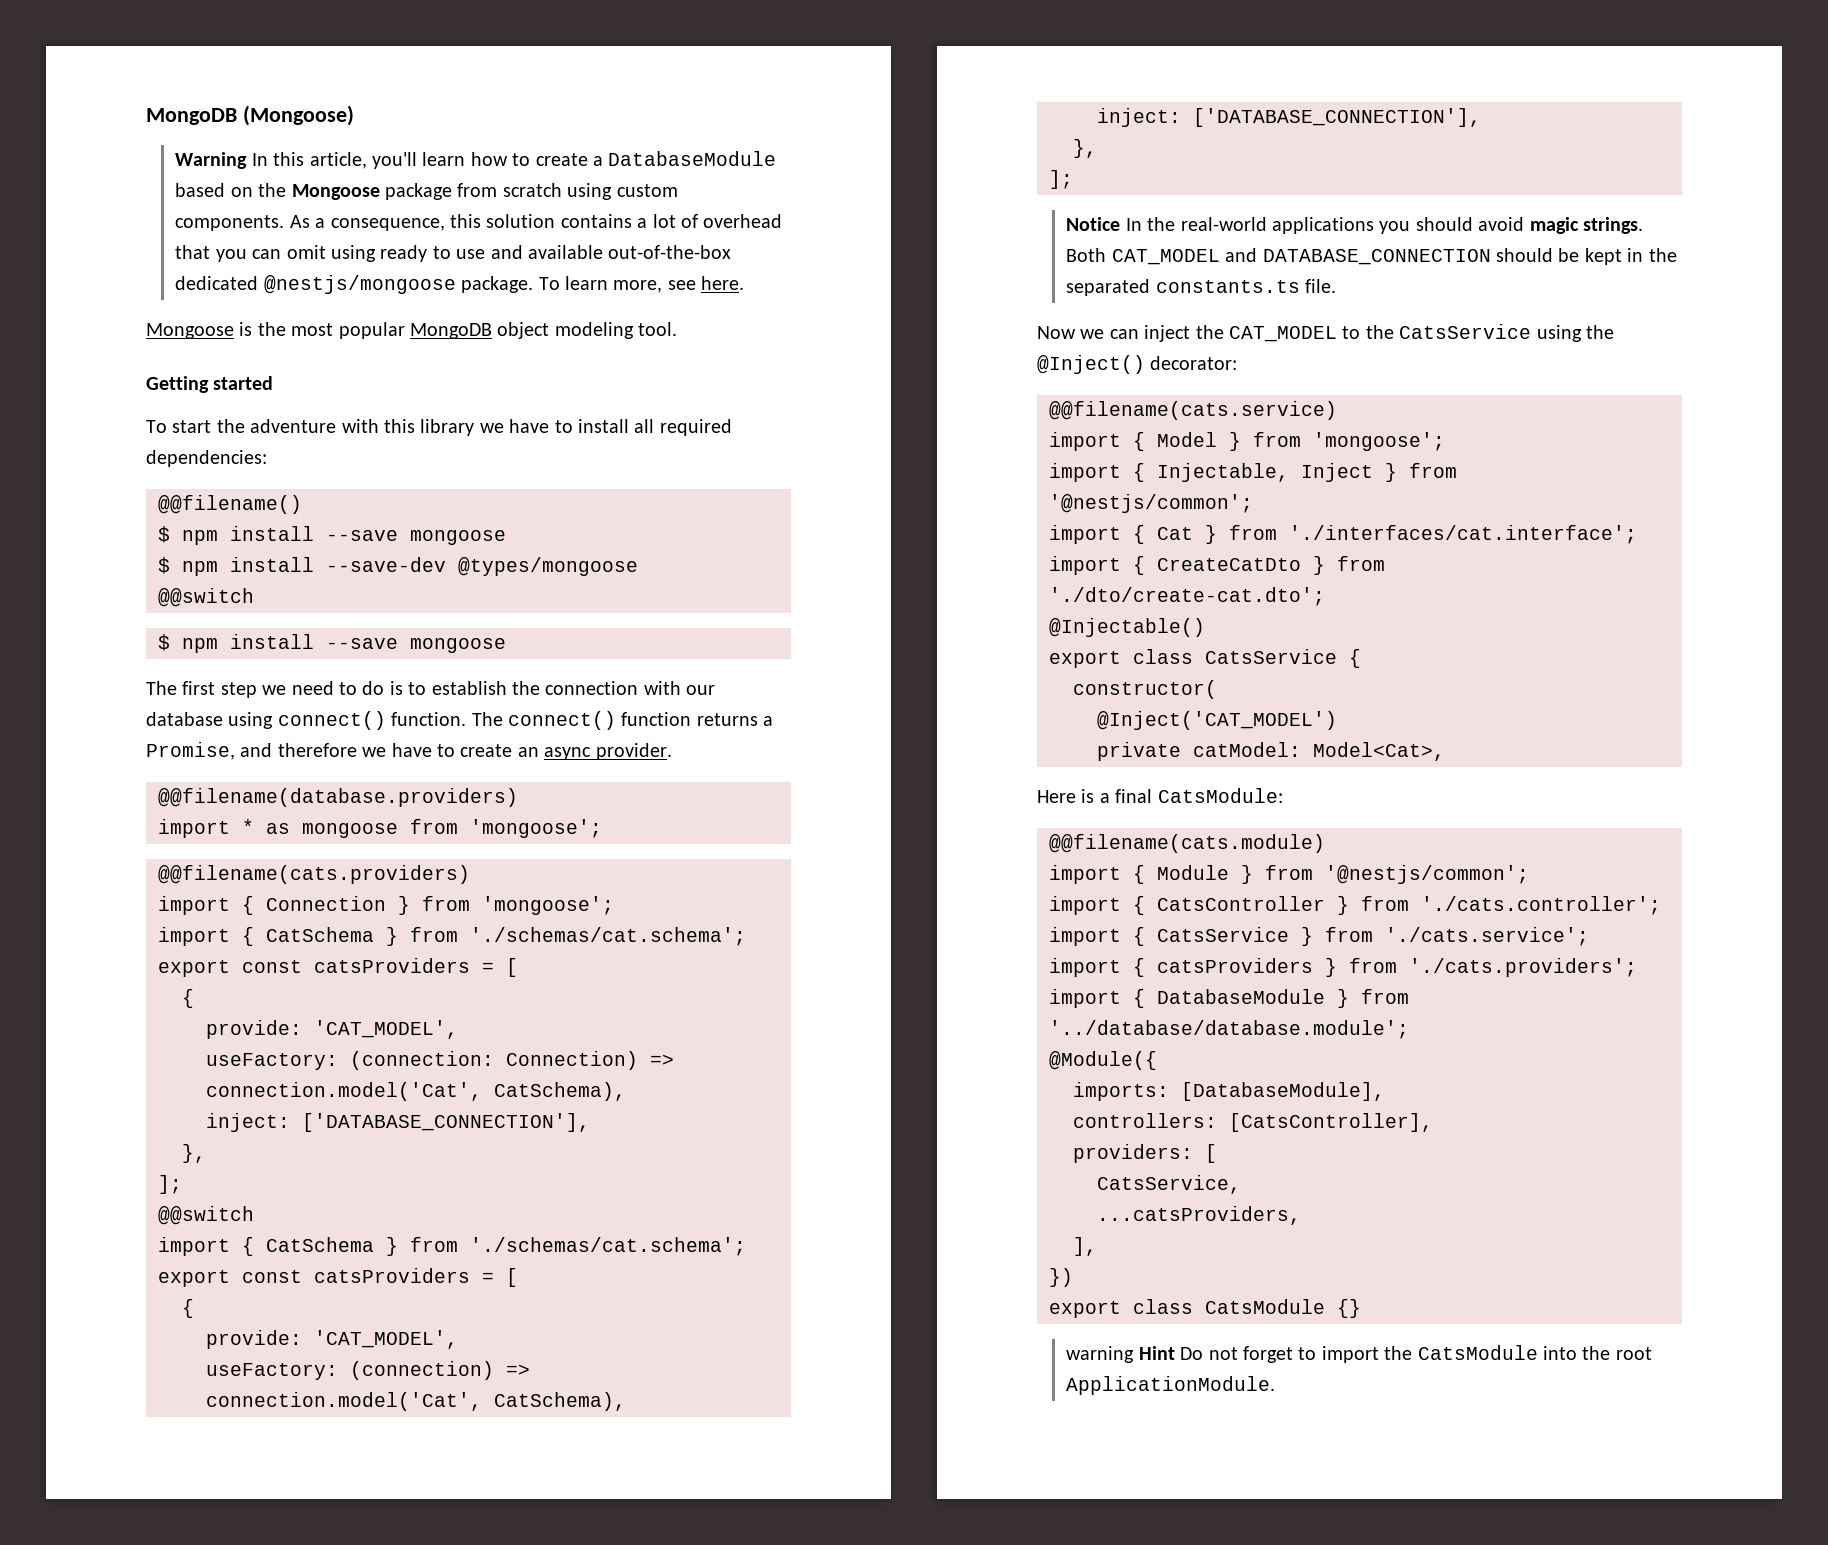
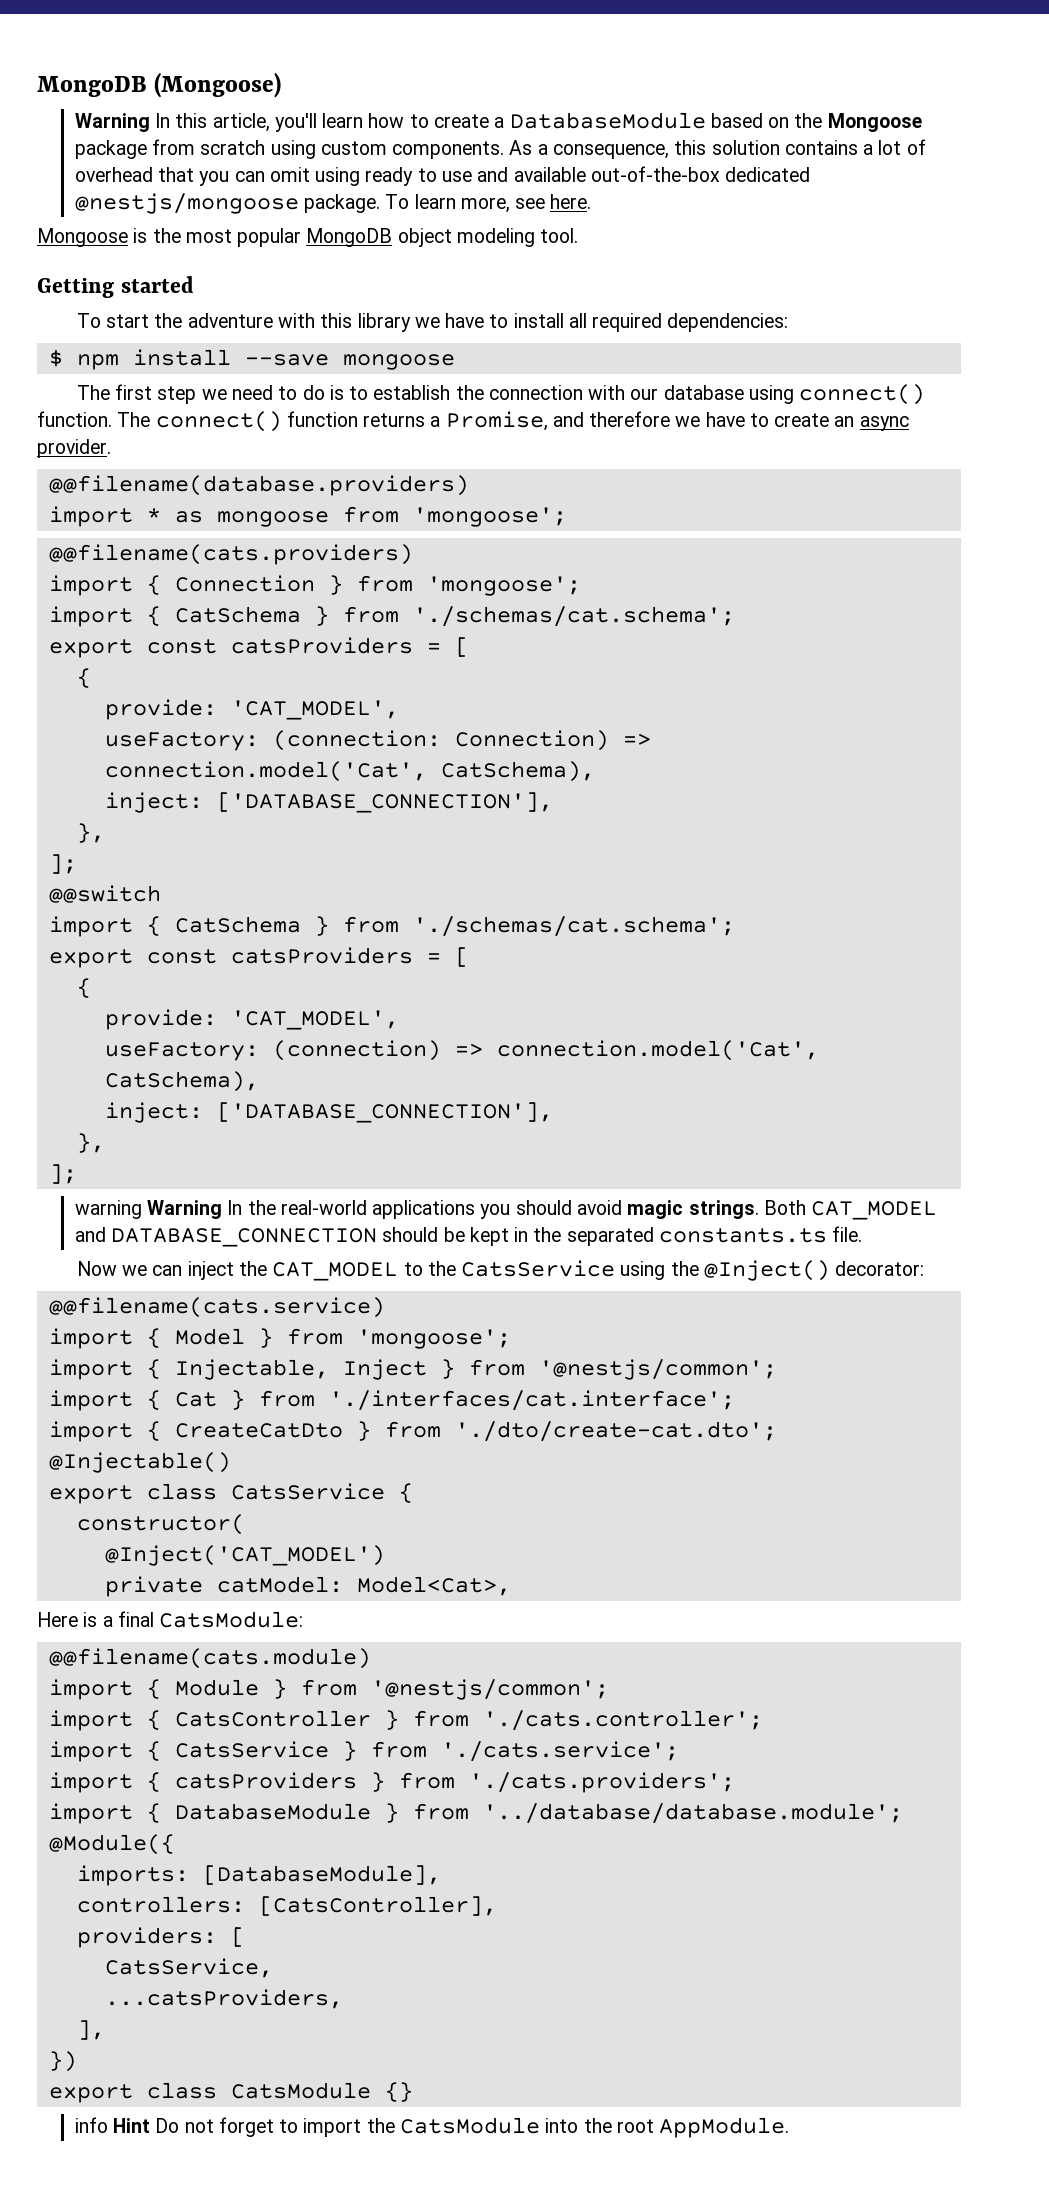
[158,495,302,514] [158,526,506,545] [158,557,638,576] [158,588,254,607] // @@filename() // $ npm install --save mongoose // $ npm install --save-dev @types/mongoose // @@switch -> (789, 322) none
[1066,217,1121,231] Notice -> [74,1200,223,1219] warning Warning
[1066,1346,1135,1363] warning -> [74,2117,108,2133] info
[1066,1376,1276,1395] ApplicationModule. -> [659,2117,790,2138] AppModule.

